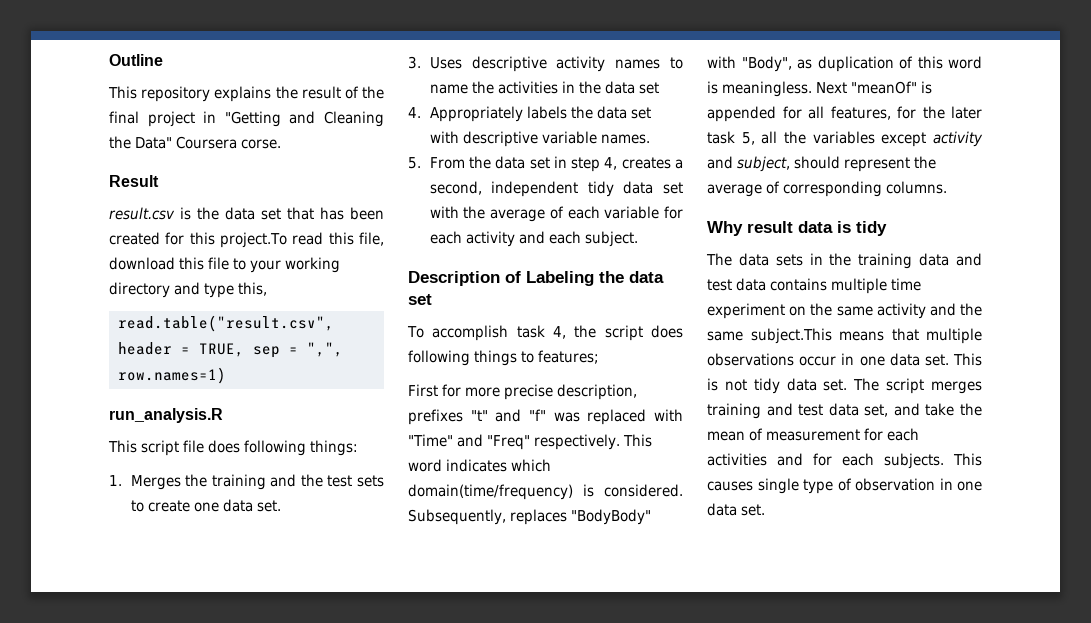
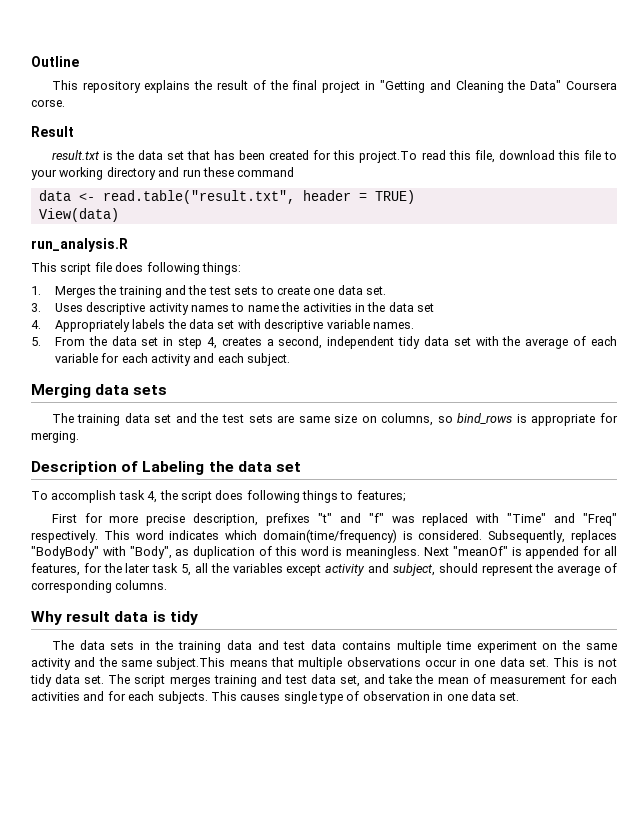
[109,207,175,220] result.csv -> [51,150,100,160] result.txt
[204,282,267,298] [117,315,334,332] [117,342,343,358] [117,367,226,384] type this, // read.table("result.csv", header = TRUE, sep = ",", row.names=1) -> [182,167,295,177] [38,190,415,204] [38,208,119,222] run these command // data <- read.table("result.txt", header = TRUE) // View(data)
(638, 239) none -> [31,384,168,398] [51,413,619,426] [31,431,79,443] // Merging data sets // The training data set and the test sets are same size on columns, so bind_rows is appropriate for merging.

